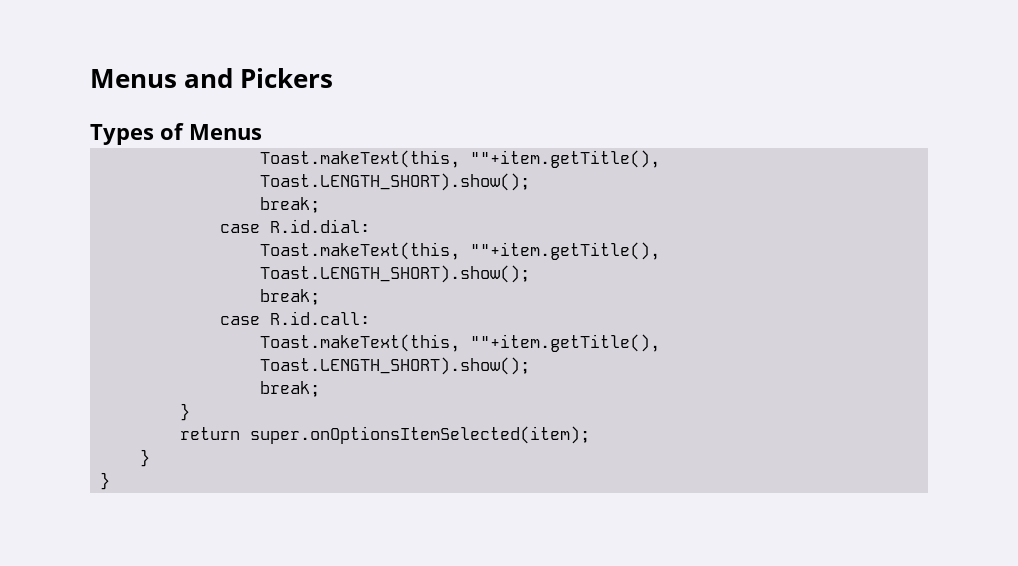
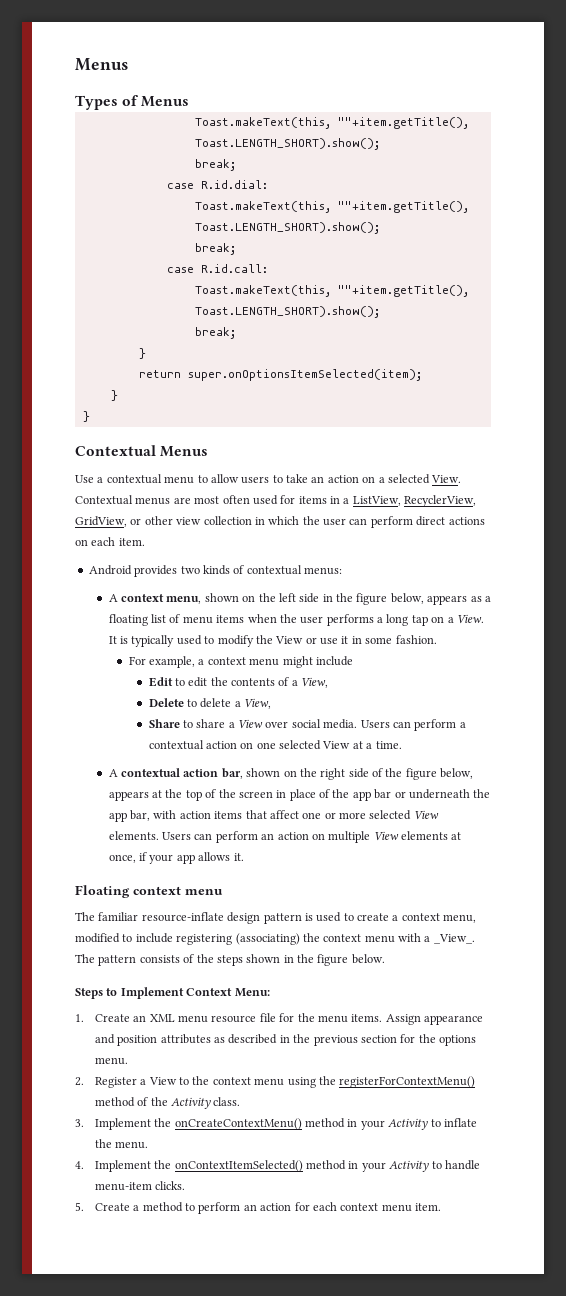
[90,68,333,88] Menus and Pickers -> [75,58,128,71] Menus
(110, 481) none -> [75,445,209,457] [75,474,462,484] [75,495,477,507] [75,516,485,528] [75,537,145,546] [88,565,342,577] [108,593,491,605] [108,614,484,626] [108,635,437,647] [128,656,353,668] [148,677,329,688] [148,698,272,709] [148,719,466,731] [148,740,402,750] [108,768,474,780] [108,789,491,801] [108,810,439,822] [108,831,462,843] [108,852,244,864] [75,885,223,898] [75,912,477,924] [75,933,475,945] [75,954,385,966] [75,987,270,999] [75,1013,484,1025] [94,1034,477,1046] [94,1057,128,1065] [75,1076,476,1088] [94,1097,241,1109] [75,1118,477,1130] [94,1139,149,1149] [75,1160,480,1172] [94,1181,186,1191] [75,1202,442,1214] // Contextual Menus // Use a contextual menu to allow users to take an action on a selected View. Contextual menus are most often used for items in a ListView, RecyclerView, GridView, or other view collection in which the user can perform direct actions on each item. // Android provides two kinds of contextual menus: // A context menu, shown on the left side in the figure below, appears as a floating list of menu items when the user performs a long tap on a View. It is typically used to modify the View or use it in some fashion. // For example, a context menu might include // Edit to edit the contents of a View, // Delete to delete a View, // Share to share a View over social media. Users can perform a contextual action on one selected View at a time. // A contextual action bar, shown on the right side of the figure below, appears at the top of the screen in place of the app bar or underneath the app bar, with action items that affect one or more selected View elements. Users can perform an action on multiple View elements at once, if your app allows it. // Floating context menu // The familiar resource-inflate design pattern is used to create a context menu, modified to include registering (associating) the context menu with a _View_. The pattern consists of the steps shown in the figure below. // Steps to Implement Context Menu: // 1. Create an XML menu resource file for the menu items. Assign appearance and position attributes as described in the previous section for the options menu. // 2. Register a View to the context menu using the registerForContextMenu() method of the Activity class. // 3. Implement the onCreateContextMenu() method in your Activity to inflate the menu. // 4. Implement the onContextItemSelected() method in your Activity to handle menu-item clicks. // 5. Create a method to perform an action for each context menu item.

